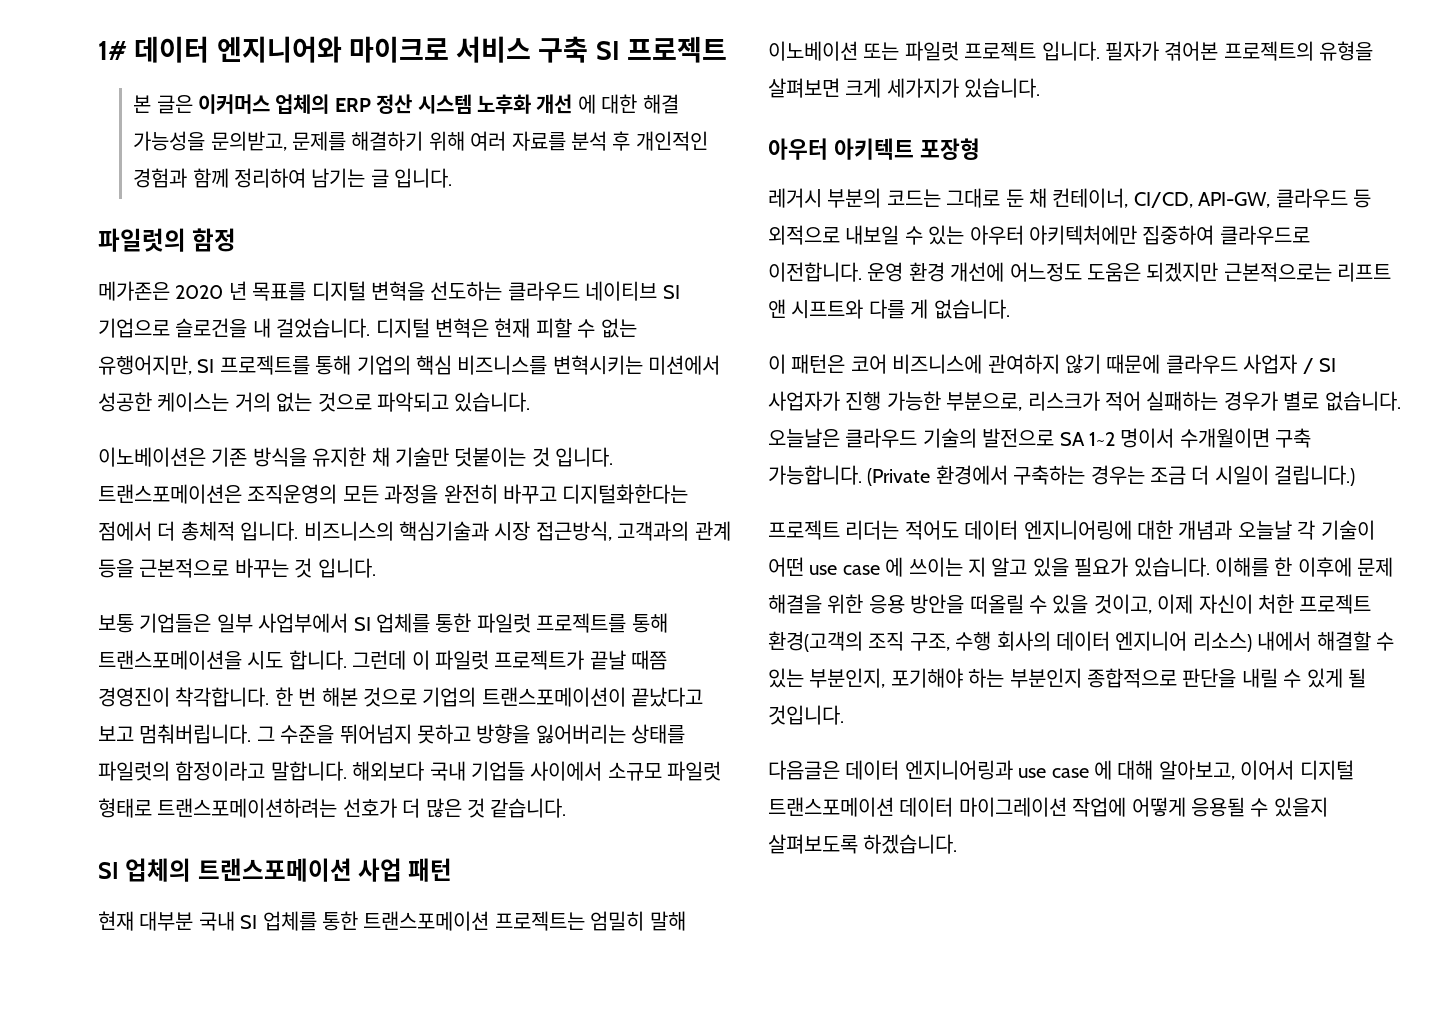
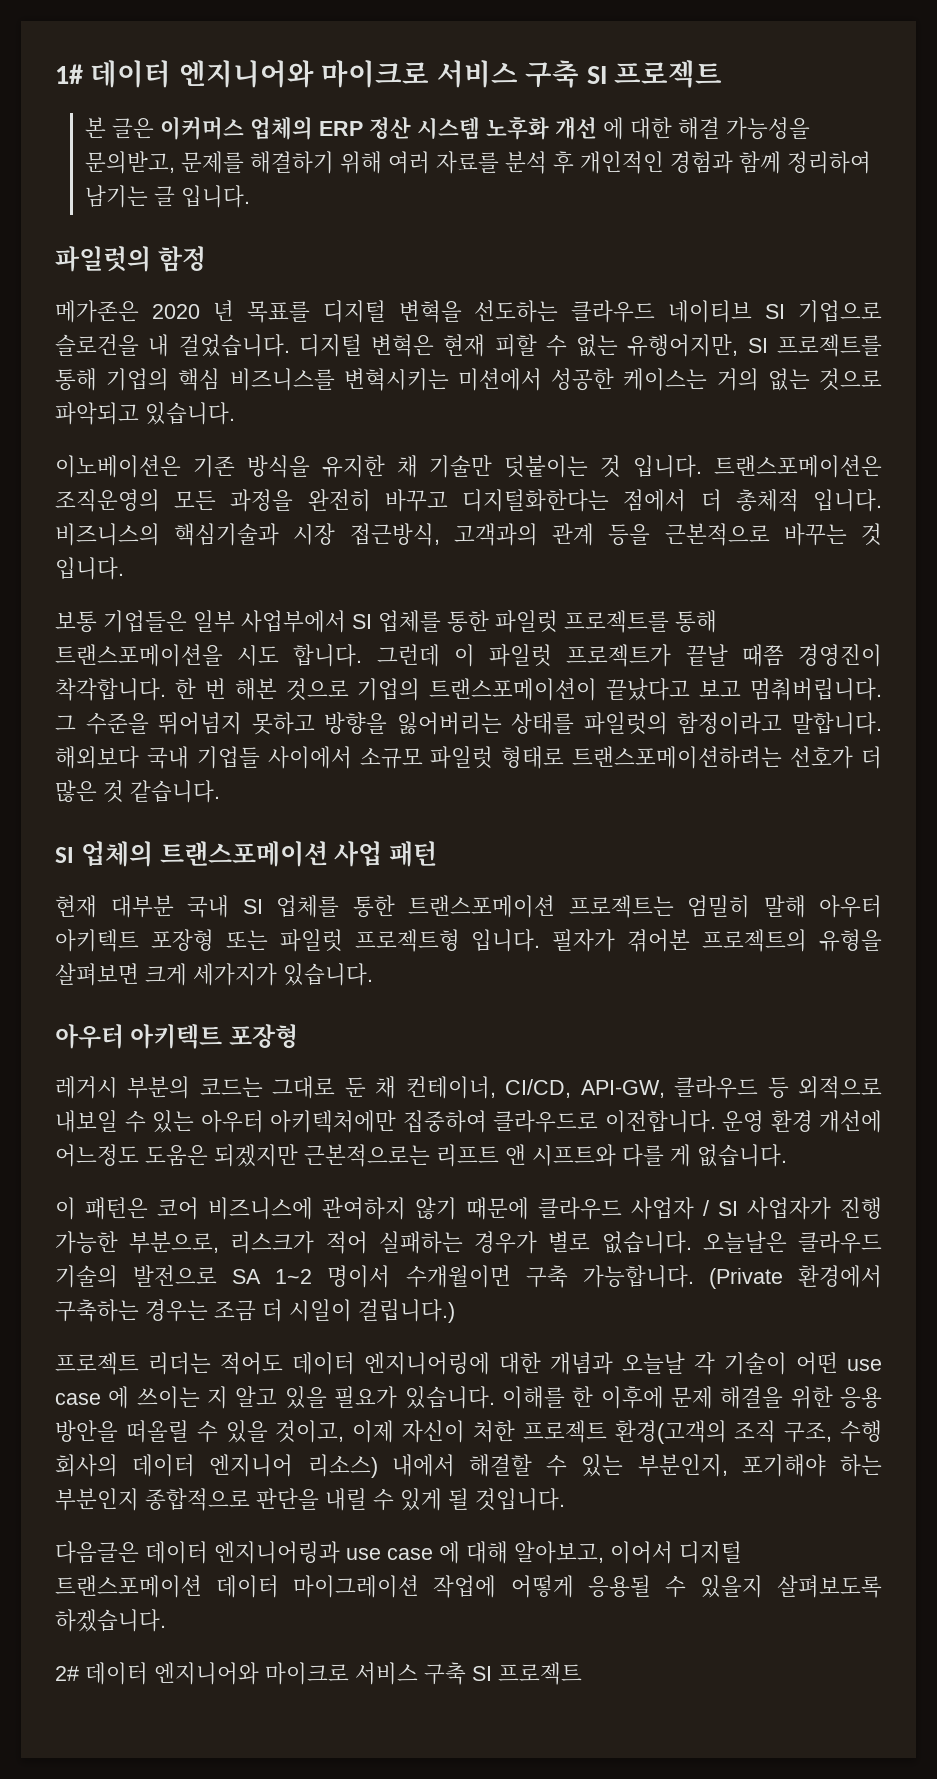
[768,41,858,61] 이노베이션 -> [819,895,882,918] [55,929,214,952] 아우터 아키텍트 포장형
[964,41,1037,61] 프로젝트 -> [354,929,460,952] 프로젝트형
(958, 844) none -> [55,1662,582,1685] // 2# 데이터 엔지니어와 마이크로 서비스 구축 SI 프로젝트

